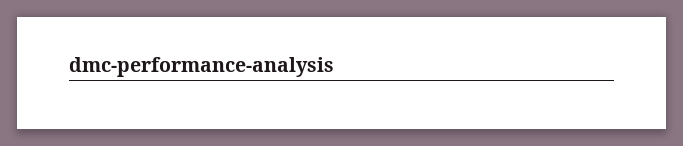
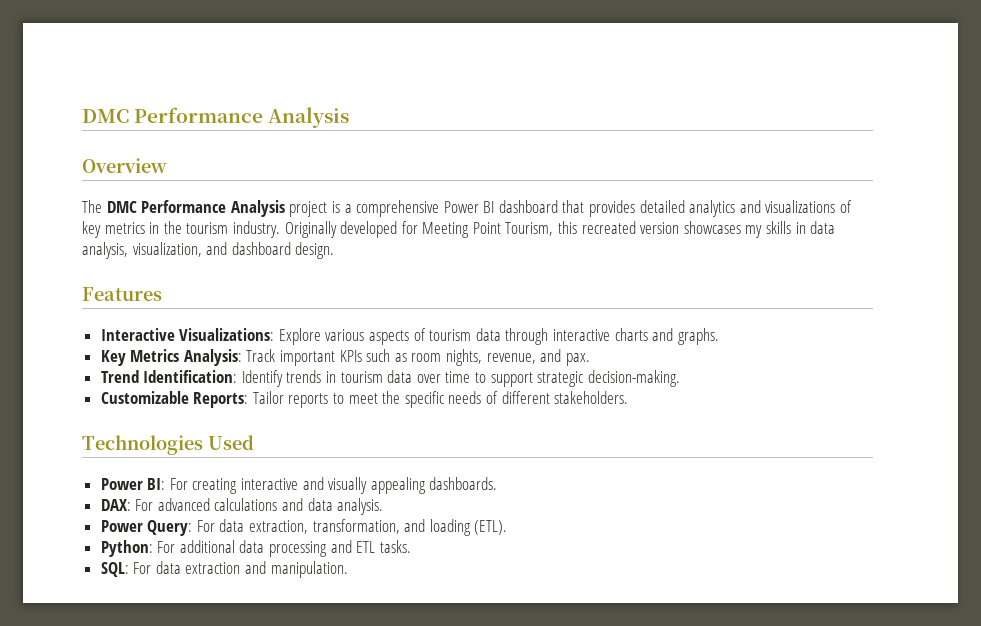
[69,57,334,77] dmc-performance-analysis -> [82,107,350,128] [82,158,167,173] [82,200,853,217] [82,221,836,238] [82,242,335,259] [82,287,162,301] [100,328,719,345] [100,349,590,366] [100,370,680,387] [100,391,629,408] [82,435,254,455] [100,477,498,494] [100,498,384,515] [100,519,508,536] [100,540,411,557] [100,561,348,578] DMC Performance Analysis // Overview // The DMC Performance Analysis project is a comprehensive Power BI dashboard that provides detailed analytics and visualizations of key metrics in the tourism industry. Originally developed for Meeting Point Tourism, this recreated version showcases my skills in data analysis, visualization, and dashboard design. // Features // Interactive Visualizations: Explore various aspects of tourism data through interactive charts and graphs. // Key Metrics Analysis: Track important KPIs such as room nights, revenue, and pax. // Trend Identification: Identify trends in tourism data over time to support strategic decision-making. // Customizable Reports: Tailor reports to meet the specific needs of different stakeholders. // Technologies Used // Power BI: For creating interactive and visually appealing dashboards. // DAX: For advanced calculations and data analysis. // Power Query: For data extraction, transformation, and loading (ETL). // Python: For additional data processing and ETL tasks. // SQL: For data extraction and manipulation.

